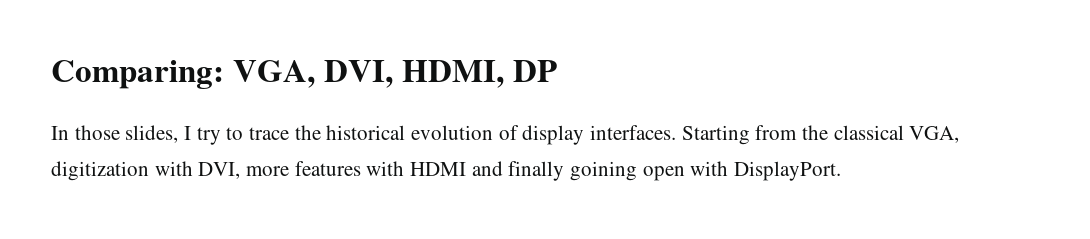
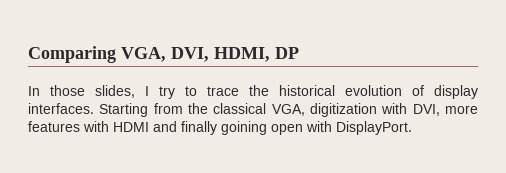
[51,60,224,89] Comparing: -> [28,46,116,63] Comparing

